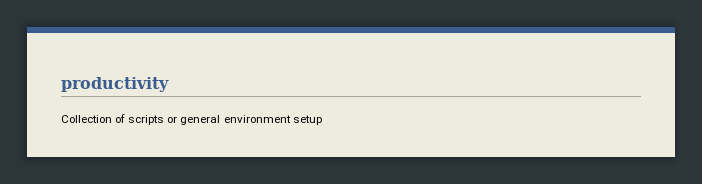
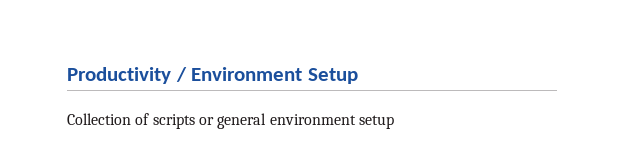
[61,77,169,92] productivity -> [67,67,359,84] Productivity / Environment Setup

